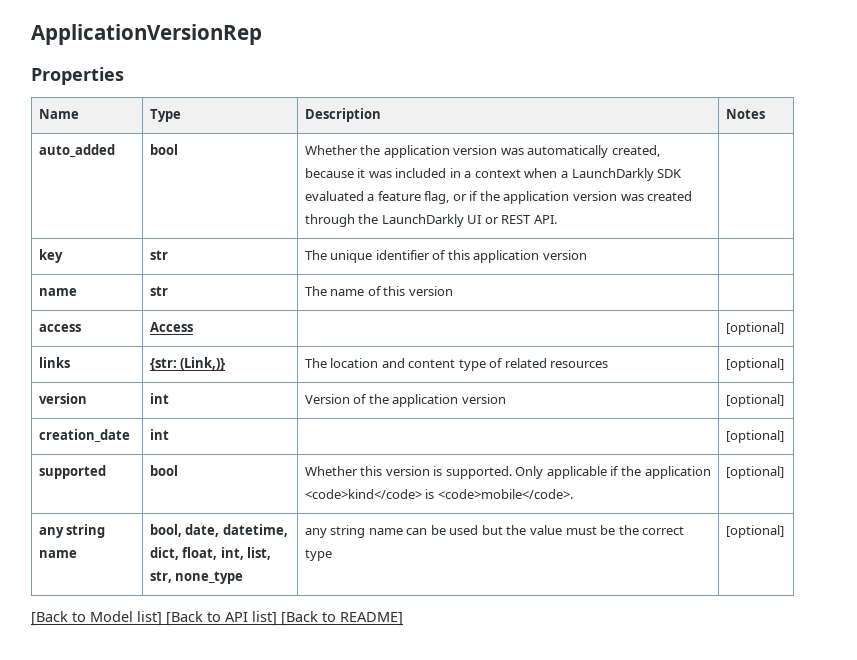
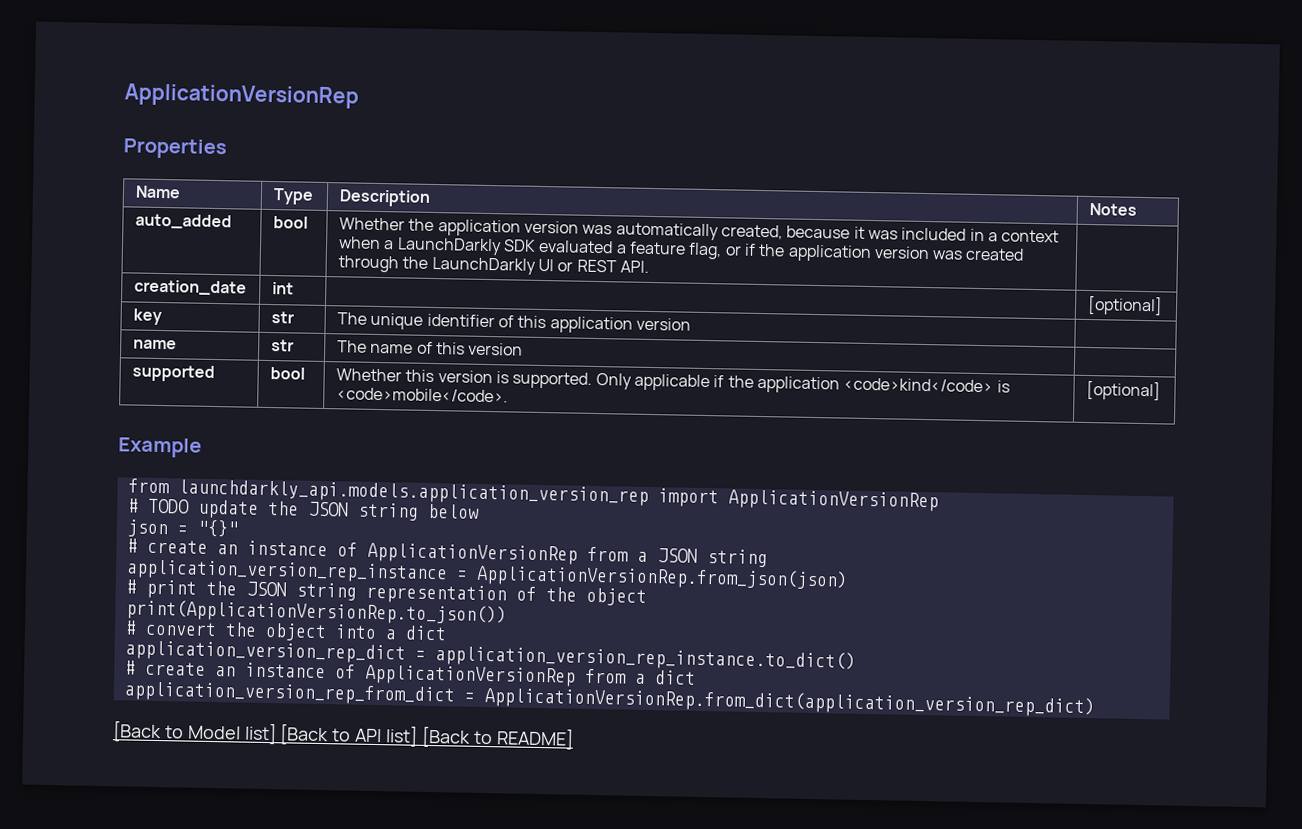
(557, 219) none -> [133,279,247,296] [271,282,294,295] [1086,295,1163,316] // creation_date | int | | [optional]
[38,324,81,332] [149,322,193,332] [725,322,784,335] [38,357,70,368] [149,357,226,371] [304,358,609,371] [725,358,784,371] [38,393,87,404] [149,393,169,404] [304,394,506,407] [725,394,784,407] [38,429,130,442] [149,429,169,440] [725,430,784,443] // access | Access | | [optional] // links | {str: (Link,)} | The location and content type of related resources | [optional] // version | int | Version of the application version | [optional] // creation_date | int | | [optional] -> (524, 349) none
[38,524,106,538] [38,550,77,558] [149,524,288,537] [149,547,272,560] [149,571,244,584] [304,525,685,538] [304,549,332,561] [725,525,784,538] // any string name | bool, date, datetime, dict, float, int, list, str, none_type | any string name can be used but the value must be the correct type | [optional] -> [118,437,202,458] [127,478,939,512] [127,498,480,521] [126,519,238,538] [126,538,768,568] [125,559,848,591] [125,579,647,606] [125,599,507,626] [124,620,447,642] [124,640,856,672] [124,660,696,687] [123,681,1095,718] // Example // from launchdarkly_api.models.application_version_rep import ApplicationVersionRep // # TODO update the JSON string below // json = "{}" // # create an instance of ApplicationVersionRep from a JSON string // application_version_rep_instance = ApplicationVersionRep.from_json(json) // # print the JSON string representation of the object // print(ApplicationVersionRep.to_json()) // # convert the object into a dict // application_version_rep_dict = application_version_rep_instance.to_dict() // # create an instance of ApplicationVersionRep from a dict // application_version_rep_from_dict = ApplicationVersionRep.from_dict(application_version_rep_dict)

